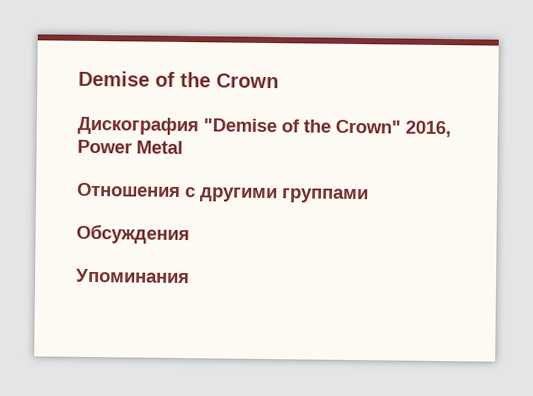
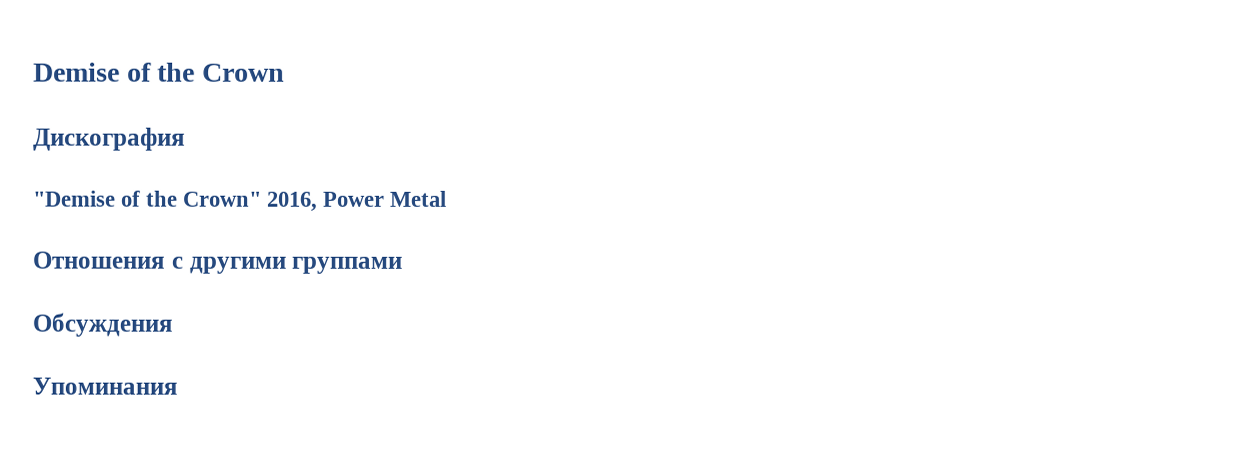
(199, 126) none -> (186, 139) //

